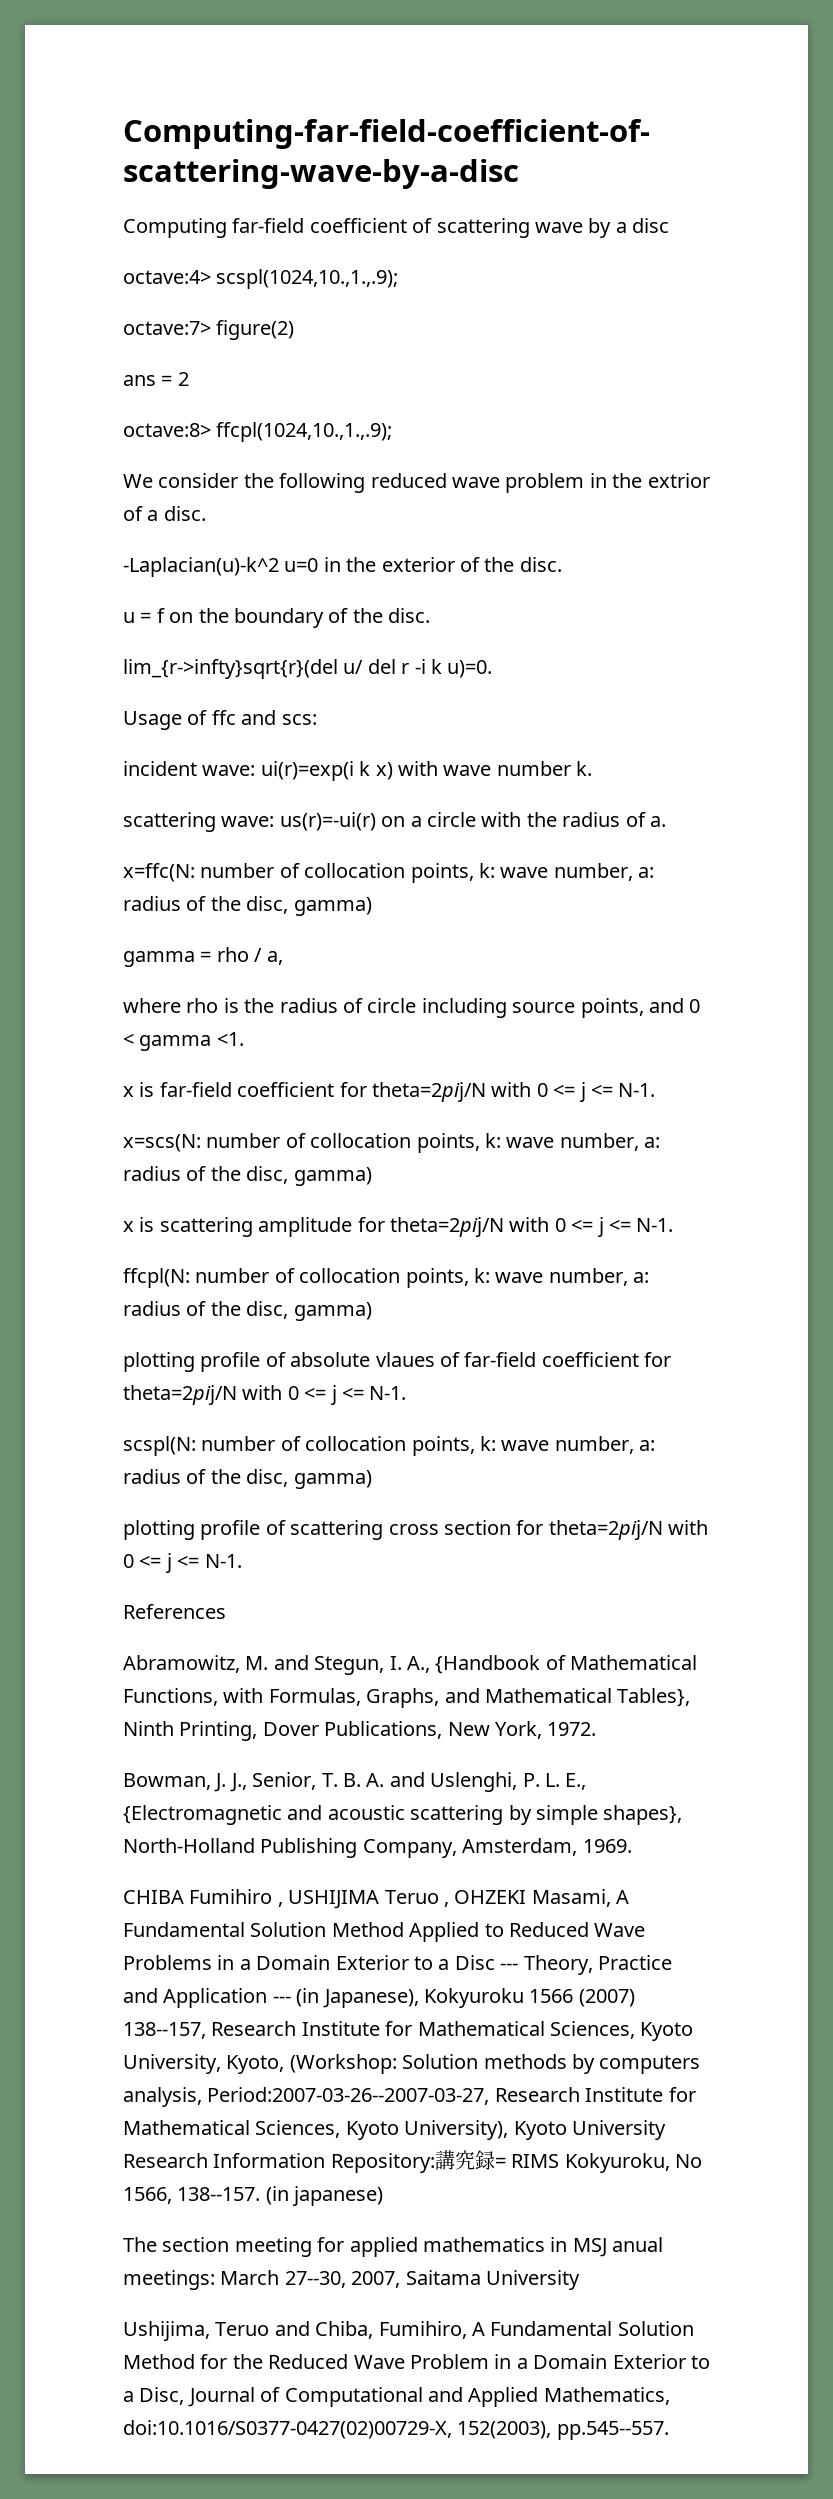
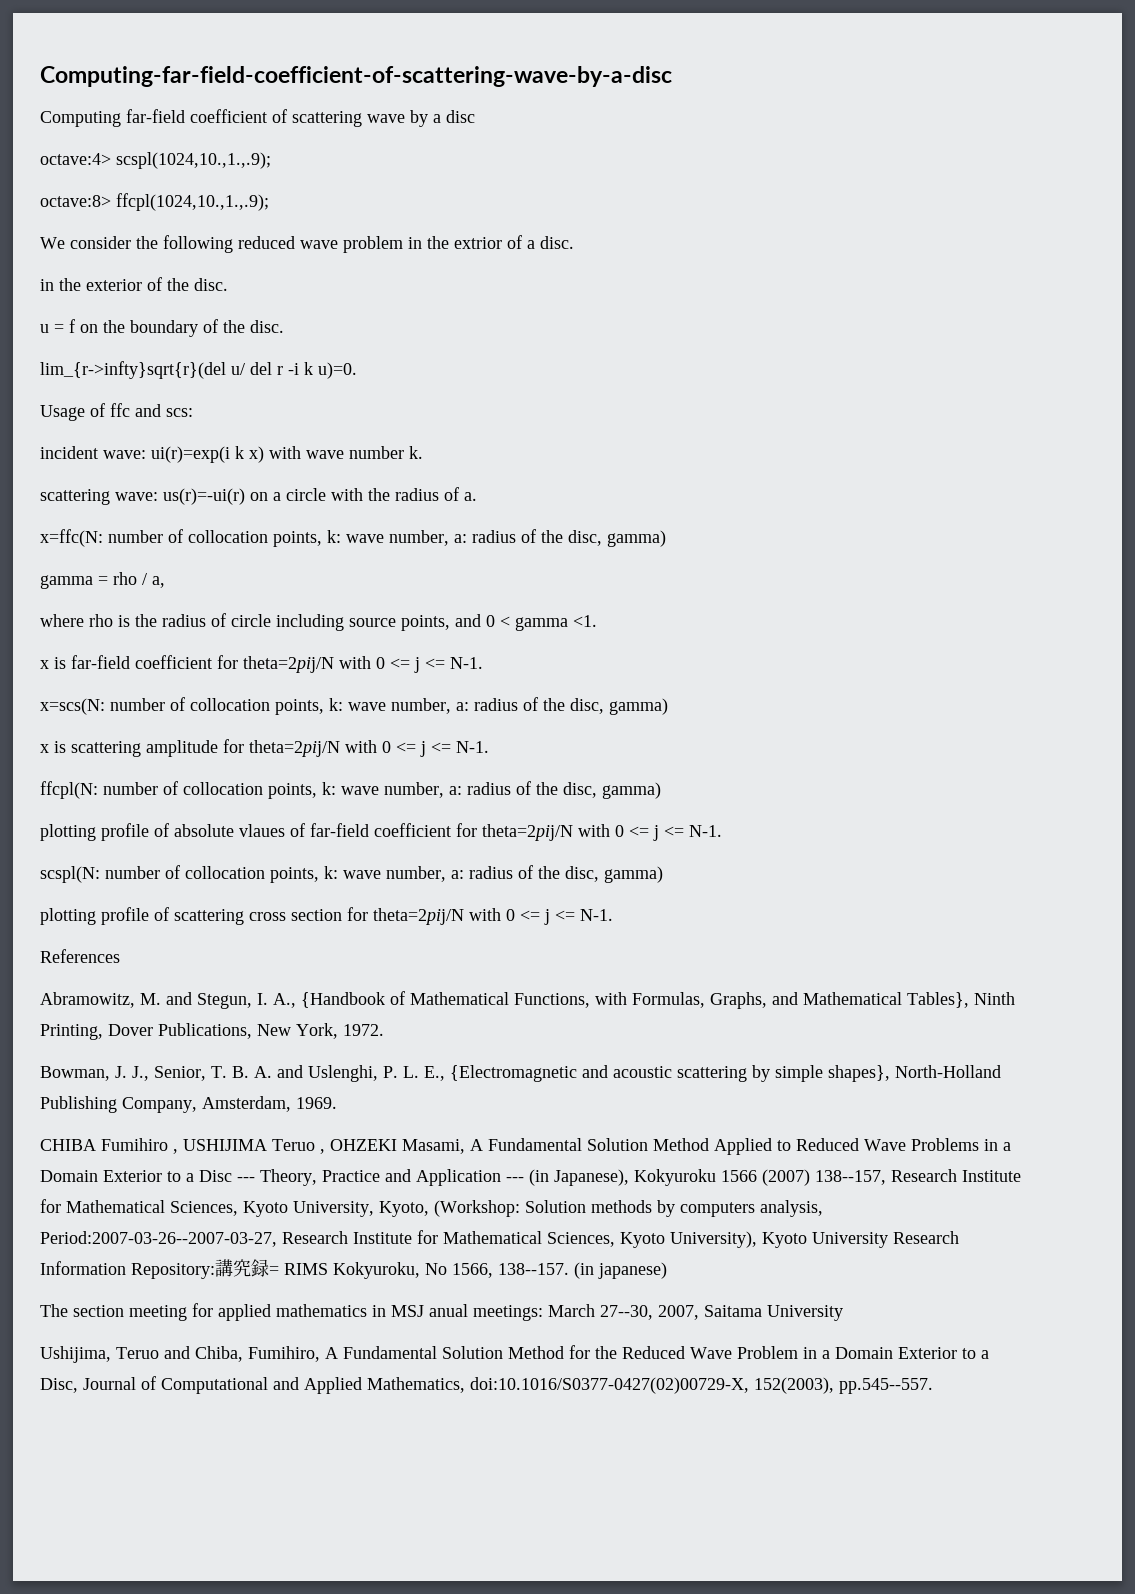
[123,320,295,340] [123,372,189,386] // octave:7> figure(2) // ans = 2 -> (271, 160) none
[123,557,319,577] -Laplacian(u)-k^2 u=0 -> (574, 242) none

